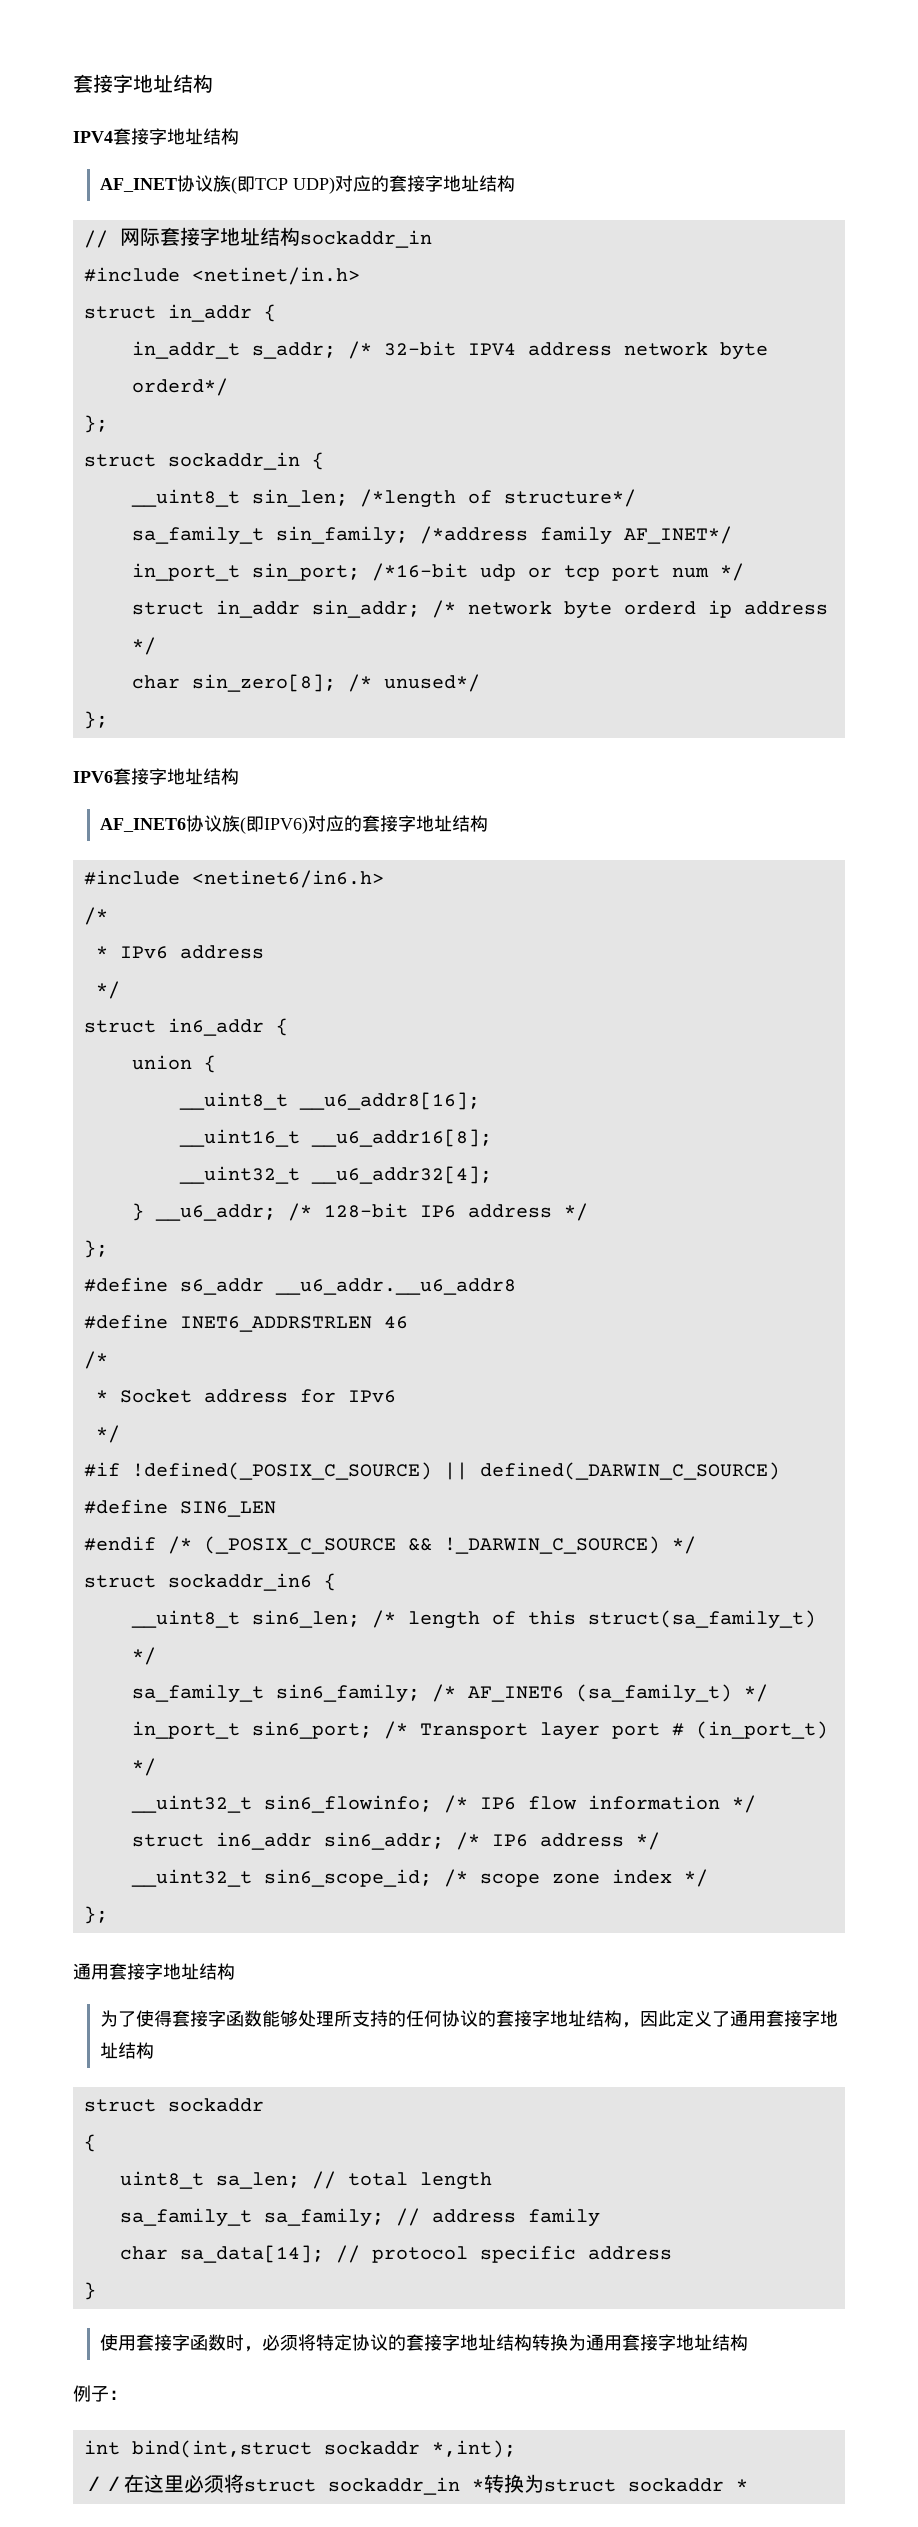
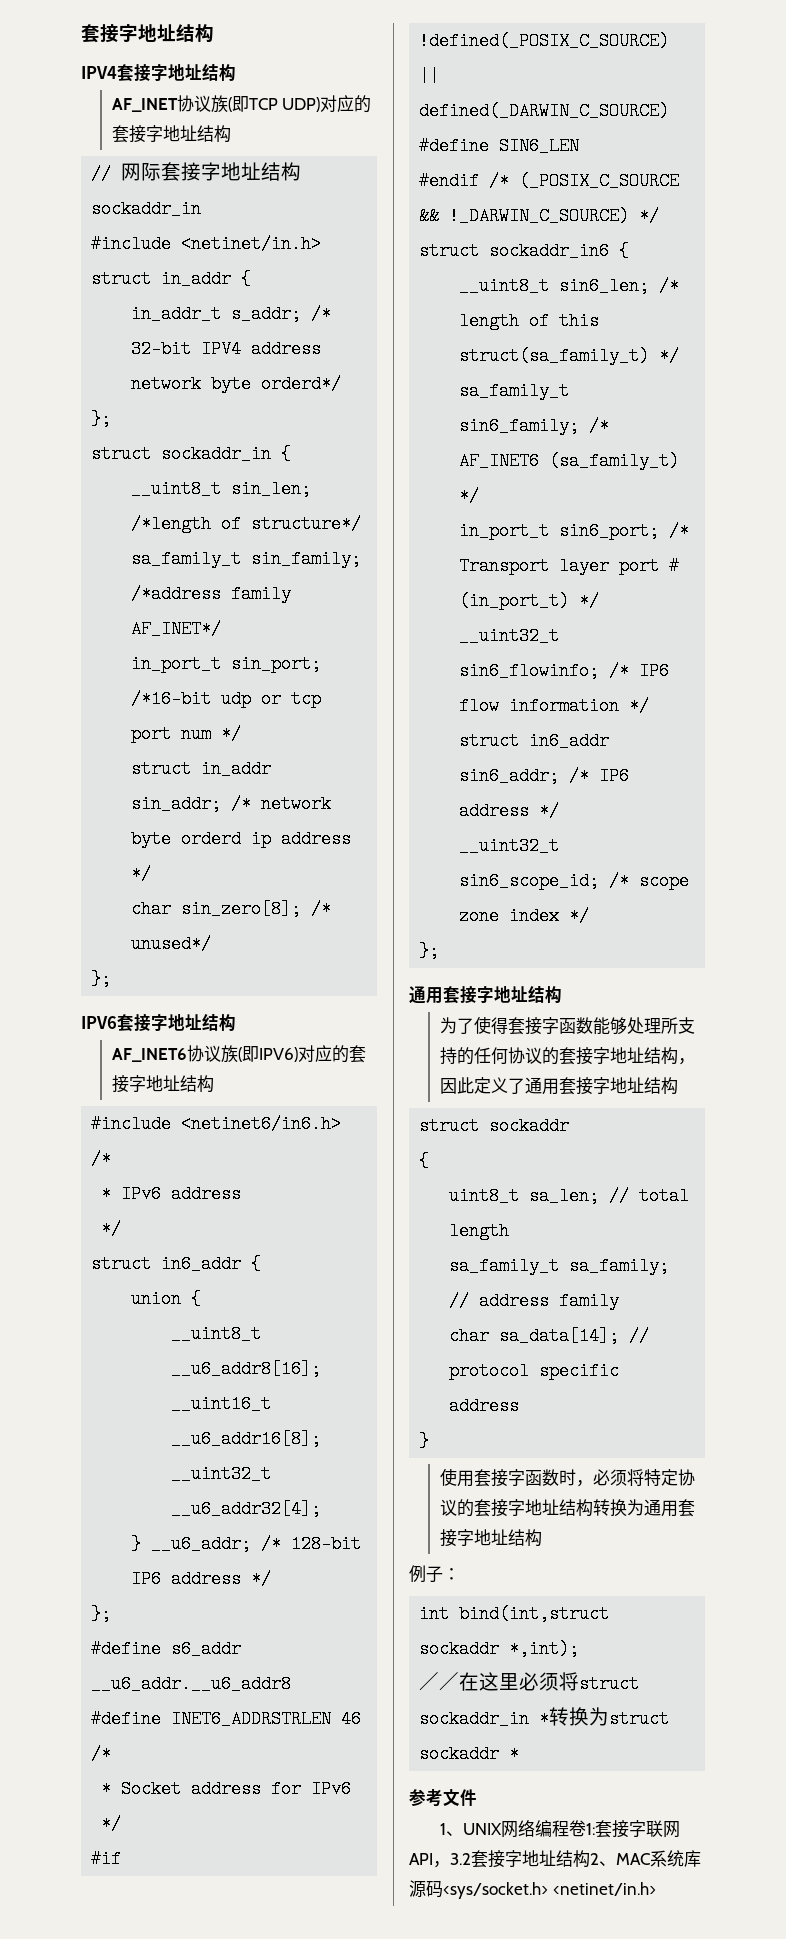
(748, 2485) none -> [409,1789,477,1807] [439,1820,680,1838] [409,1850,701,1868] [409,1880,656,1899] // 参考文件 // 1、UNIX网络编程卷1:套接字联网API，3.2套接字地址结构2、MAC系统库源码<sys/socket.h> <netinet/in.h>

